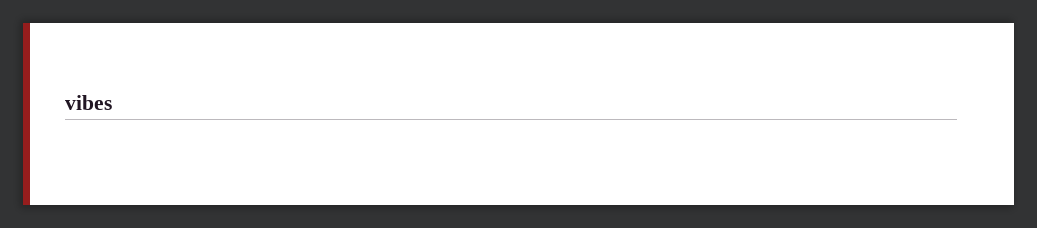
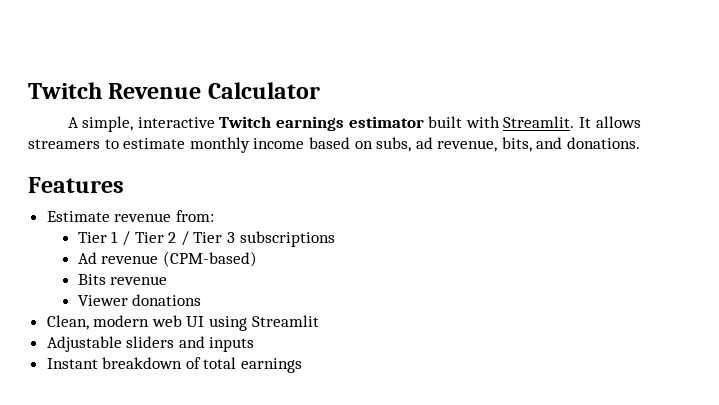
[65,95,112,110] vibes -> [28,82,320,99] [67,116,641,132] [28,137,641,153] [28,177,124,193] [46,210,214,222] [77,231,335,247] [77,251,258,267] [77,274,168,285] [77,294,202,306] [46,315,319,331] [46,336,255,352] [46,357,303,373] Twitch Revenue Calculator // A simple, interactive Twitch earnings estimator built with Streamlit. It allows streamers to estimate monthly income based on subs, ad revenue, bits, and donations. // Features // Estimate revenue from: // Tier 1 / Tier 2 / Tier 3 subscriptions // Ad revenue (CPM-based) // Bits revenue // Viewer donations // Clean, modern web UI using Streamlit // Adjustable sliders and inputs // Instant breakdown of total earnings

